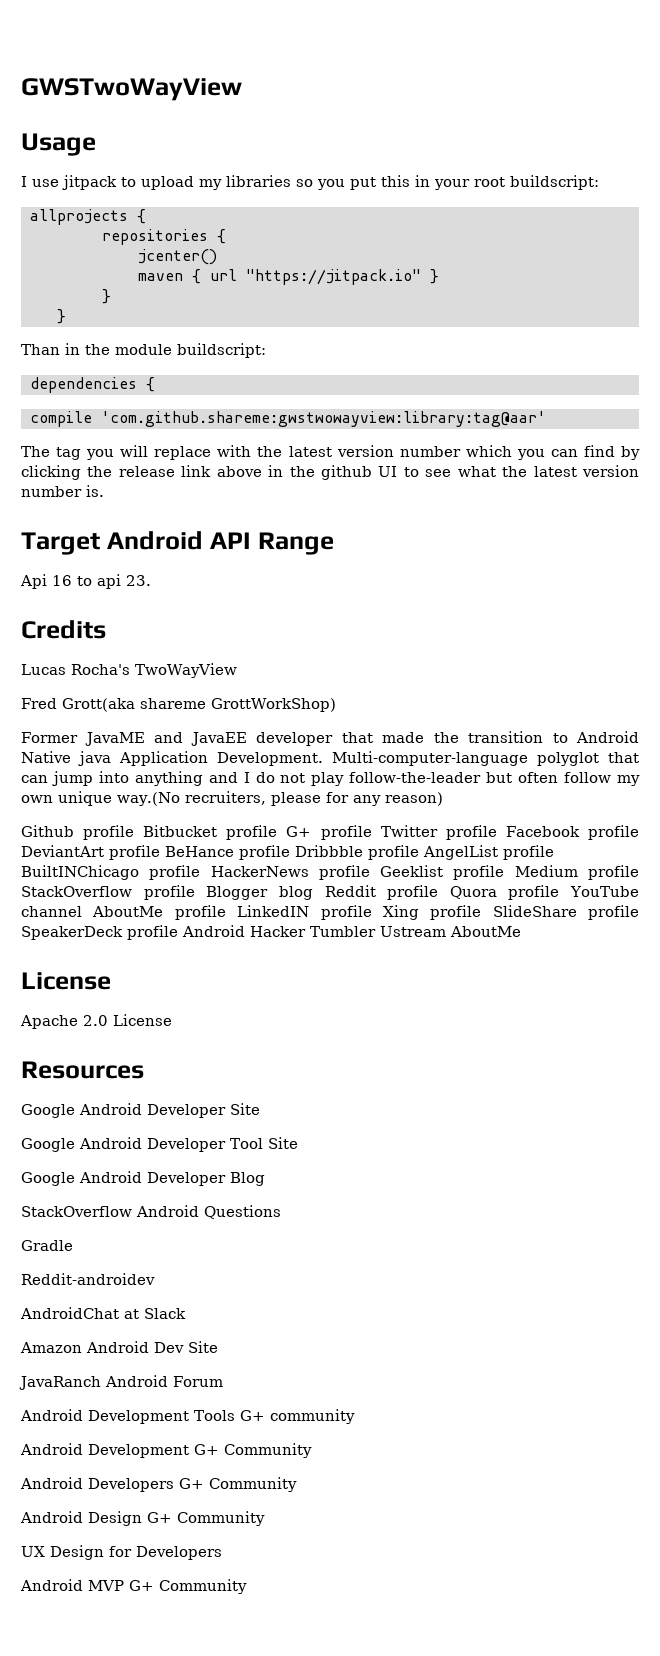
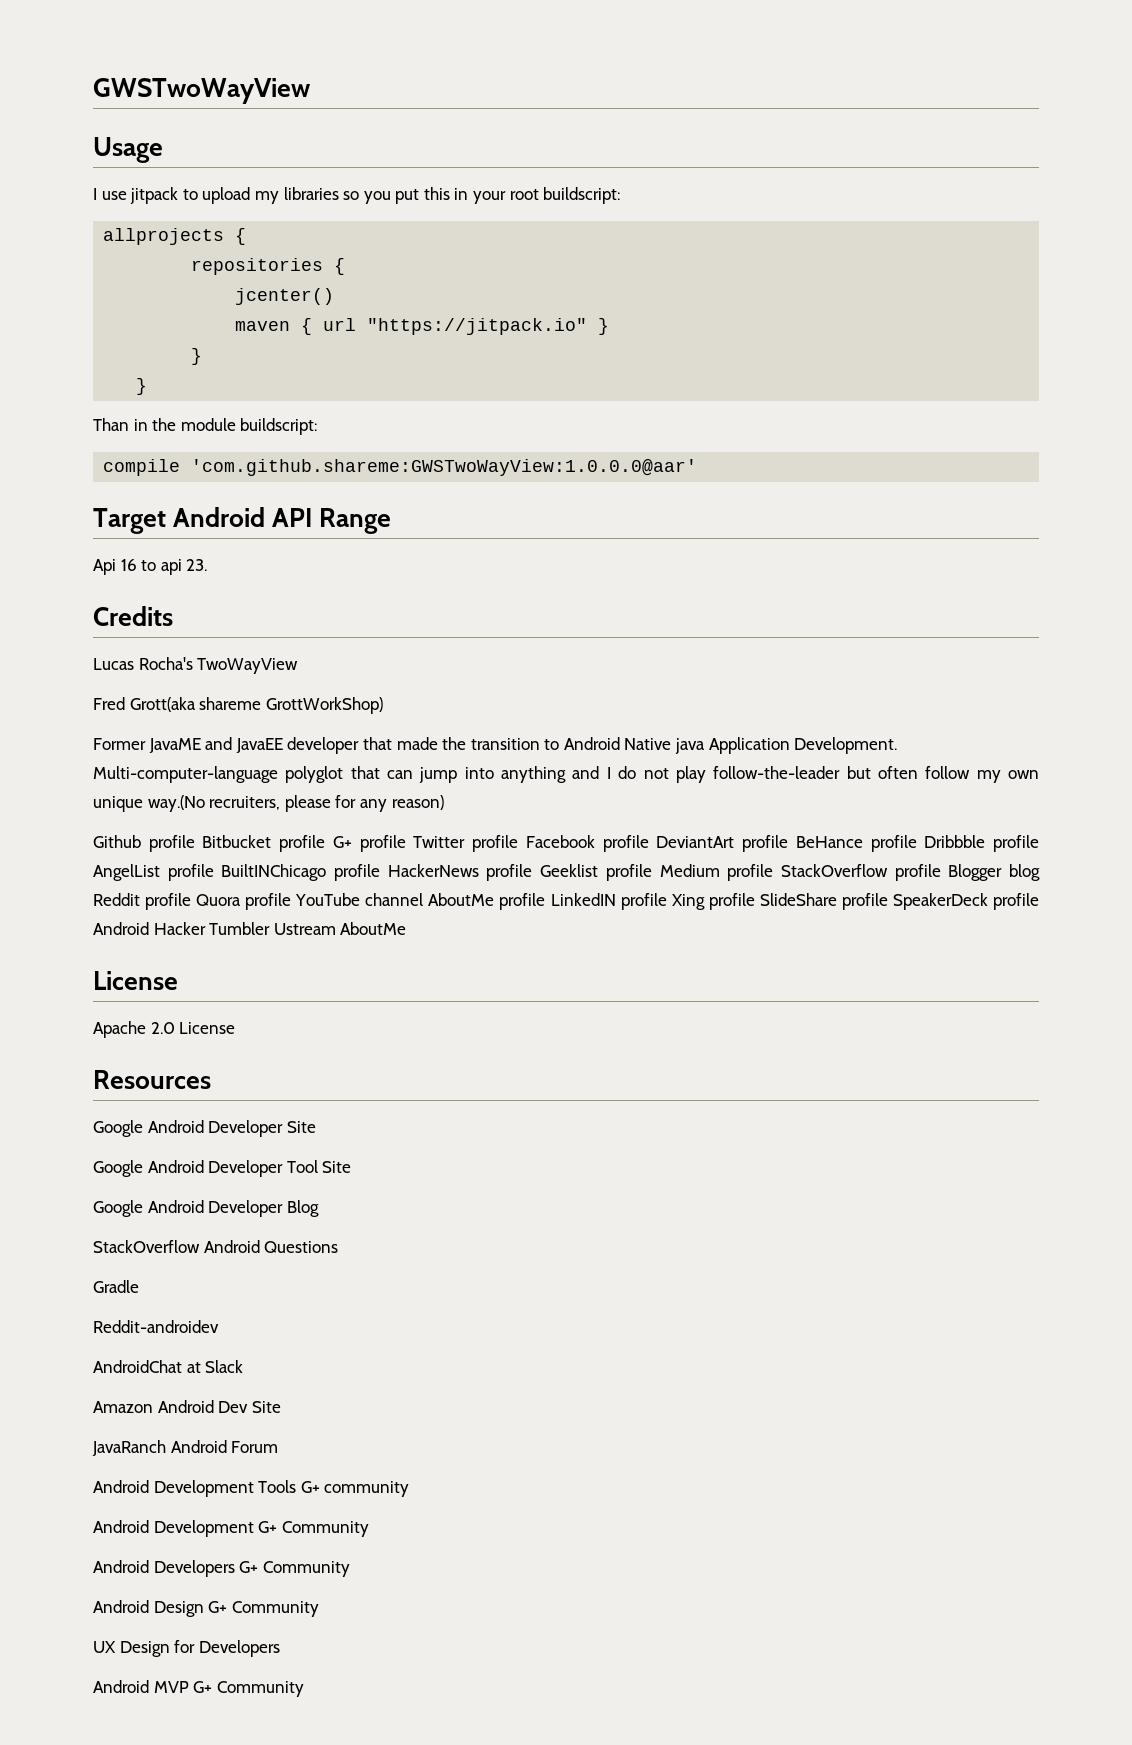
[29,377,155,393] // dependencies { -> (318, 426) none
[100,411,546,427] [21,445,640,460] [21,465,640,480] [21,485,104,497] 'com.github.shareme:gwstwowayview:library:tag@aar' // The tag you will replace with the latest version number which you can find by clicking the release link above in the github UI to see what the latest version number is. -> [191,459,698,476] 'com.github.shareme:GWSTwoWayView:1.0.0.0@aar'

